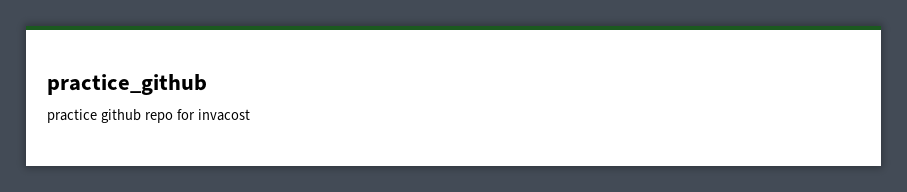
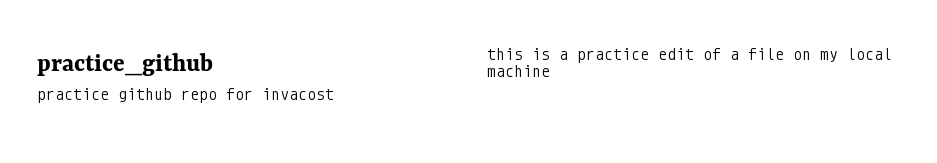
(250, 115) none -> [487,48,892,63] [487,65,550,77] // this is a practice edit of a file on my local machine

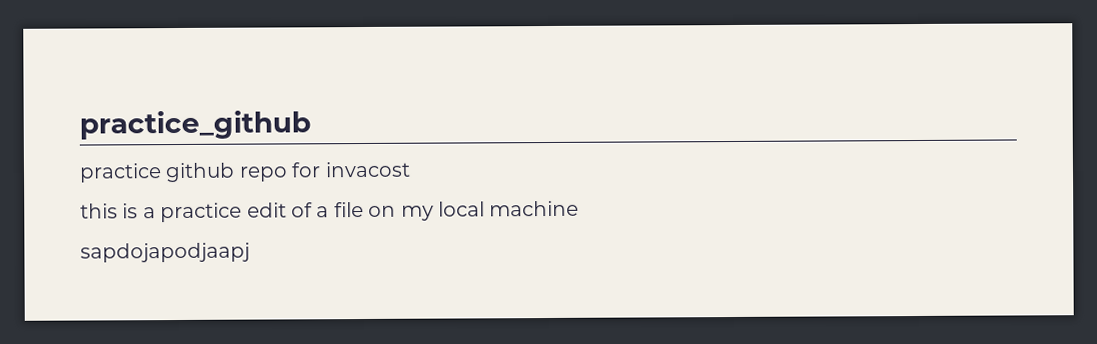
(550, 71) none -> [80,242,250,263] // sapdojapodjaapj

